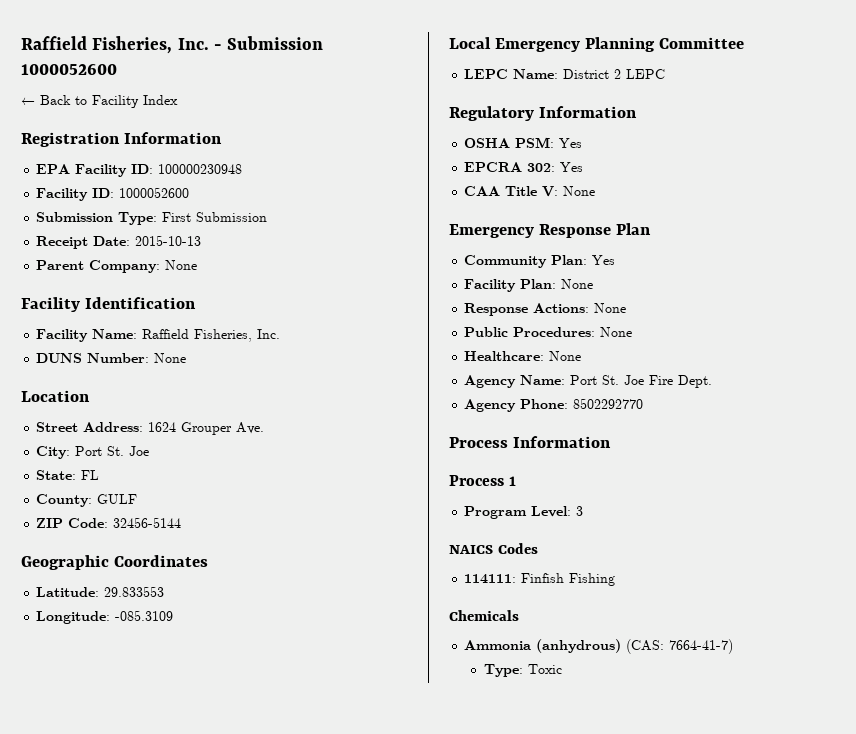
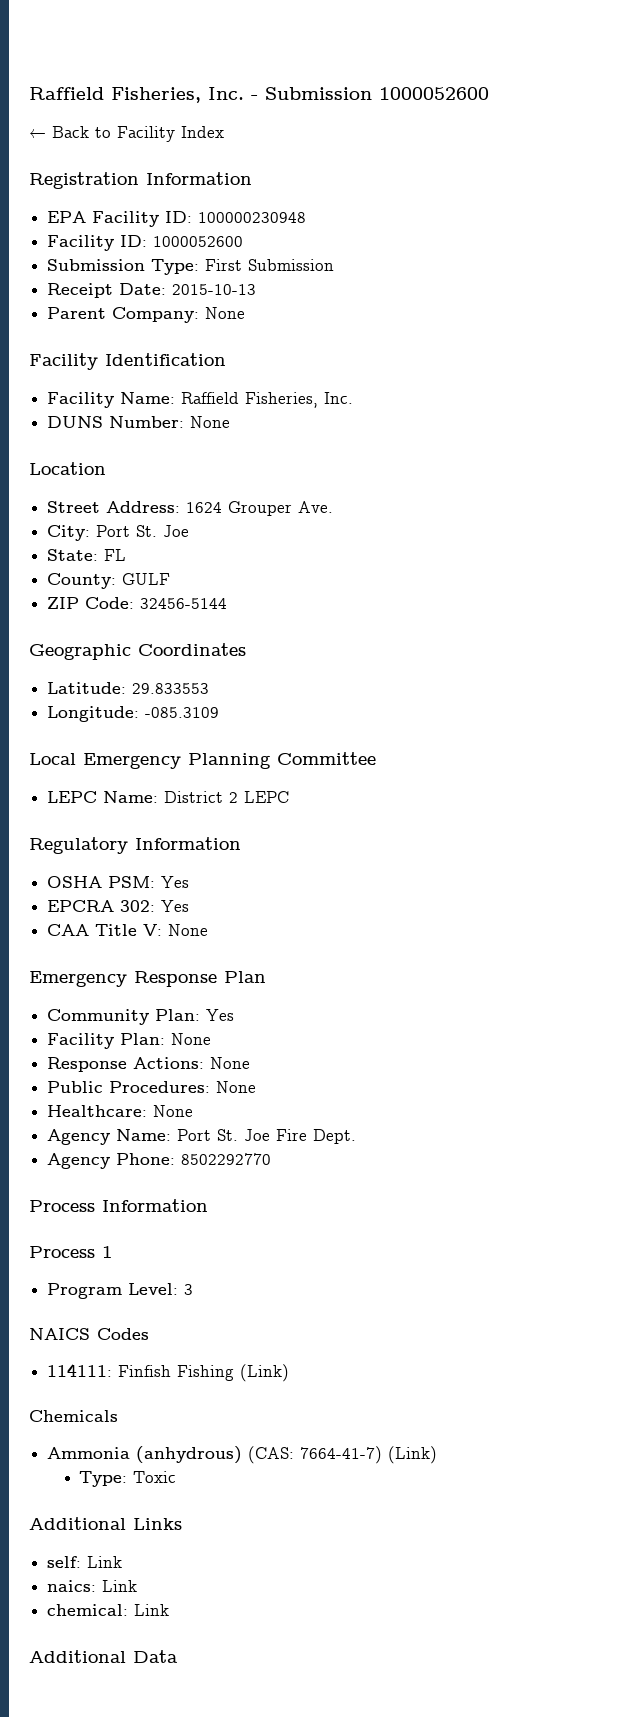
(616, 579) none -> [240,1364,290,1382] (Link)
(734, 646) none -> [388,1446,438,1464] (Link)
(562, 669) none -> [29,1517,182,1530] [47,1556,123,1568] [47,1580,138,1592] [47,1604,170,1616] [29,1650,178,1663] // Additional Links // self: Link // naics: Link // chemical: Link // Additional Data

